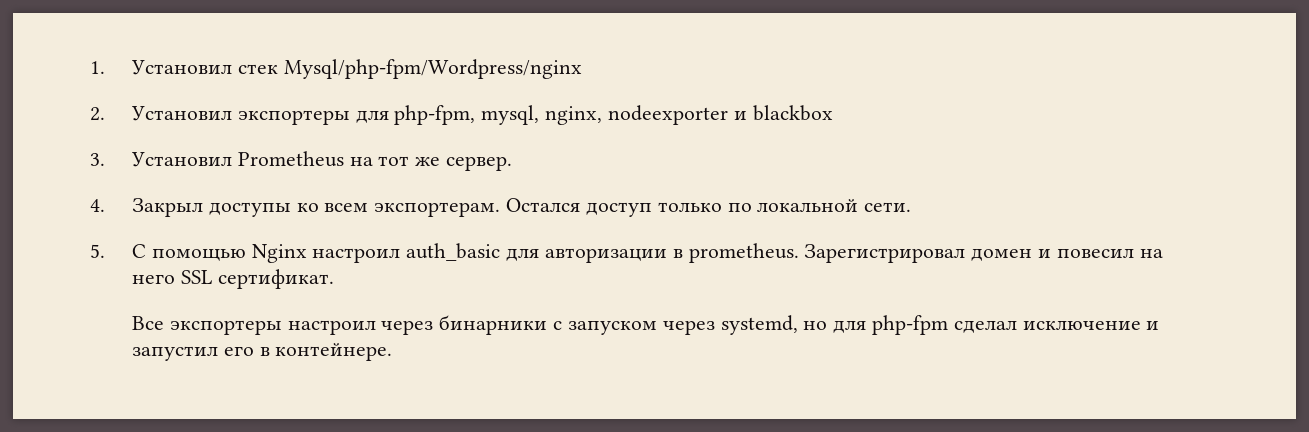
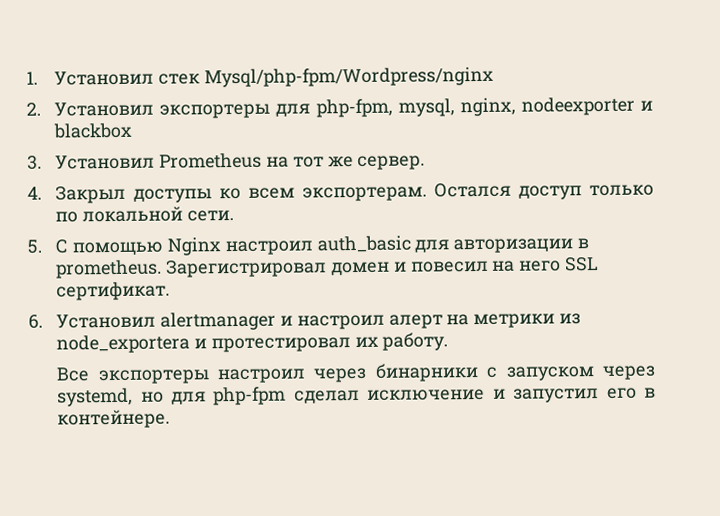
(334, 279) none -> [28,311,582,331] [56,332,448,354] // 6. Установил alertmanager и настроил алерт на метрики из node_exportera и протестировал их работу.

